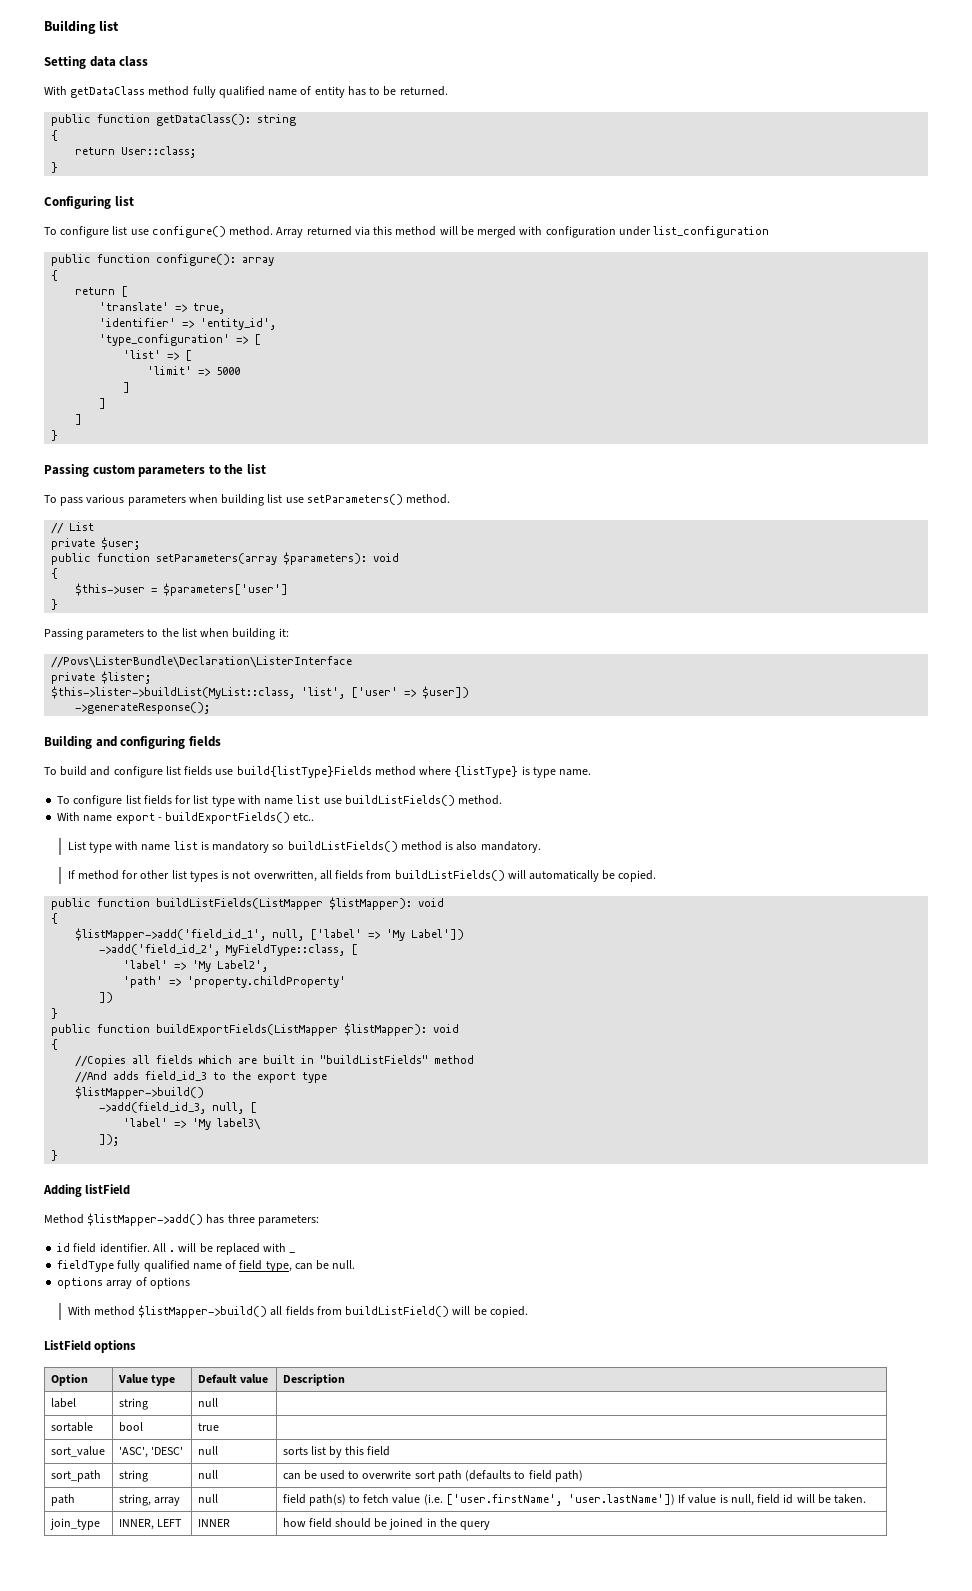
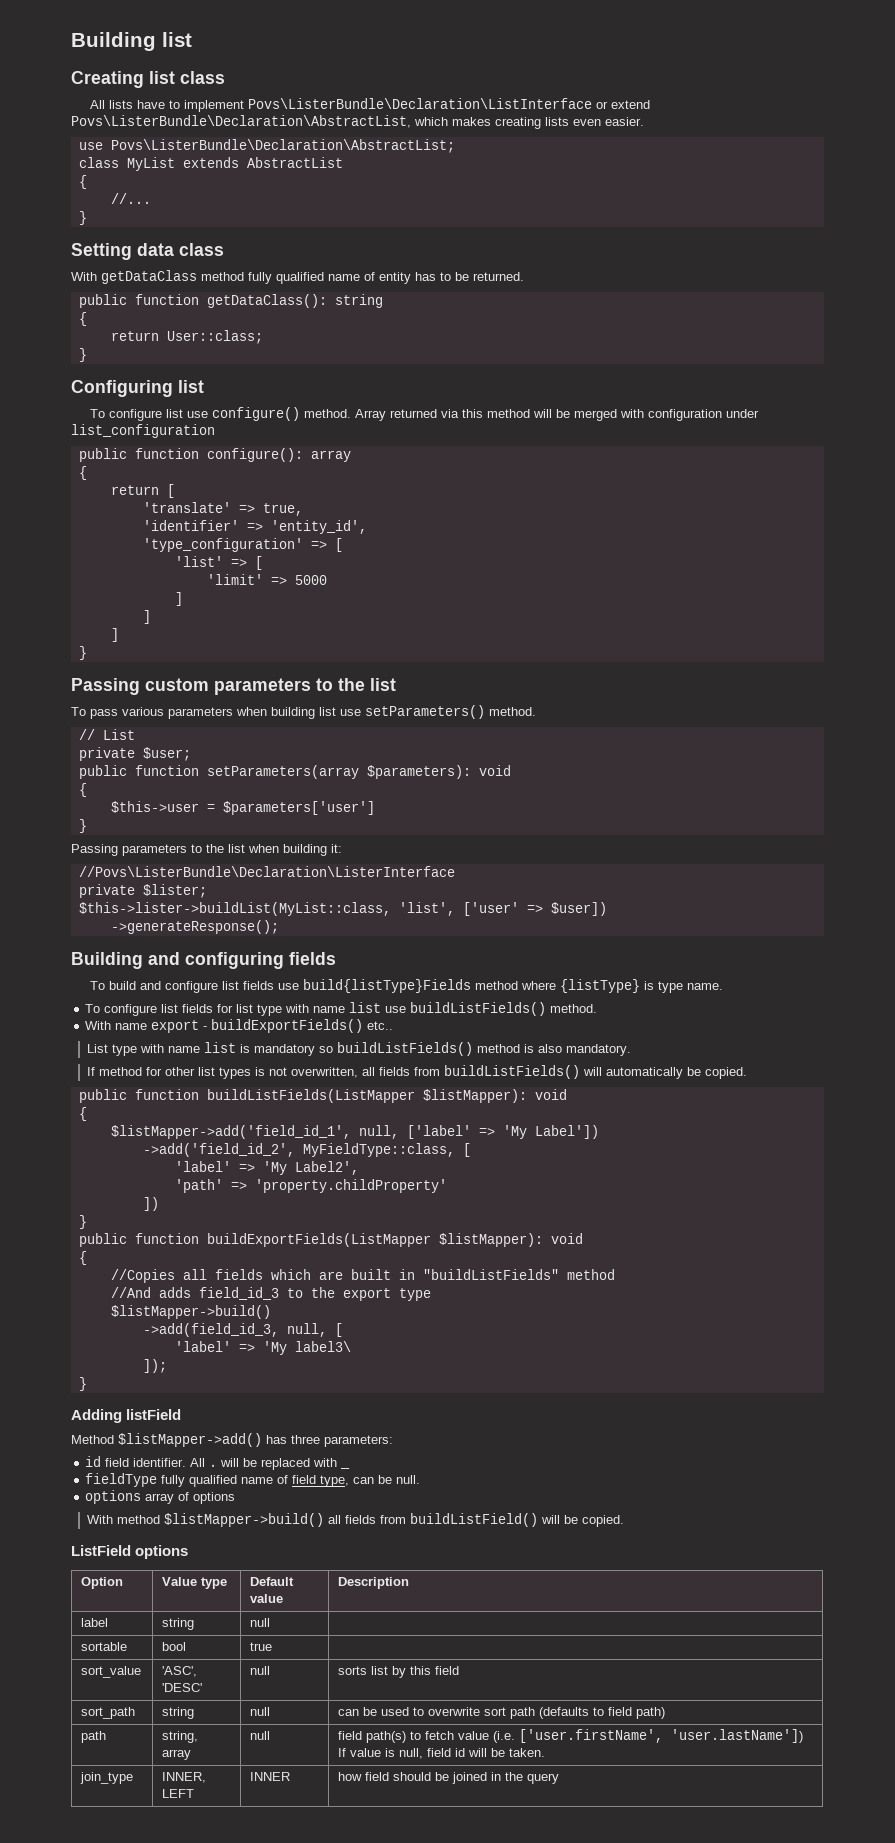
(119, 25) none -> [71,71,225,88] [89,98,650,112] [71,115,644,129] [78,139,455,153] [78,157,343,171] [78,175,87,189] [110,193,151,204] [78,211,87,225] // Creating list class // All lists have to implement Povs\ListerBundle\Declaration\ListInterface or extend Povs\ListerBundle\Declaration\AbstractList, which makes creating lists even easier. // use Povs\ListerBundle\Declaration\AbstractList; // class MyList extends AbstractList // { // //... // }

